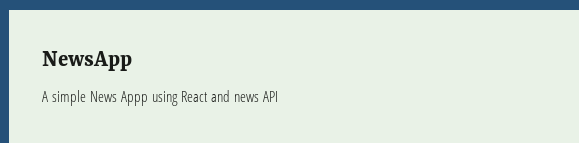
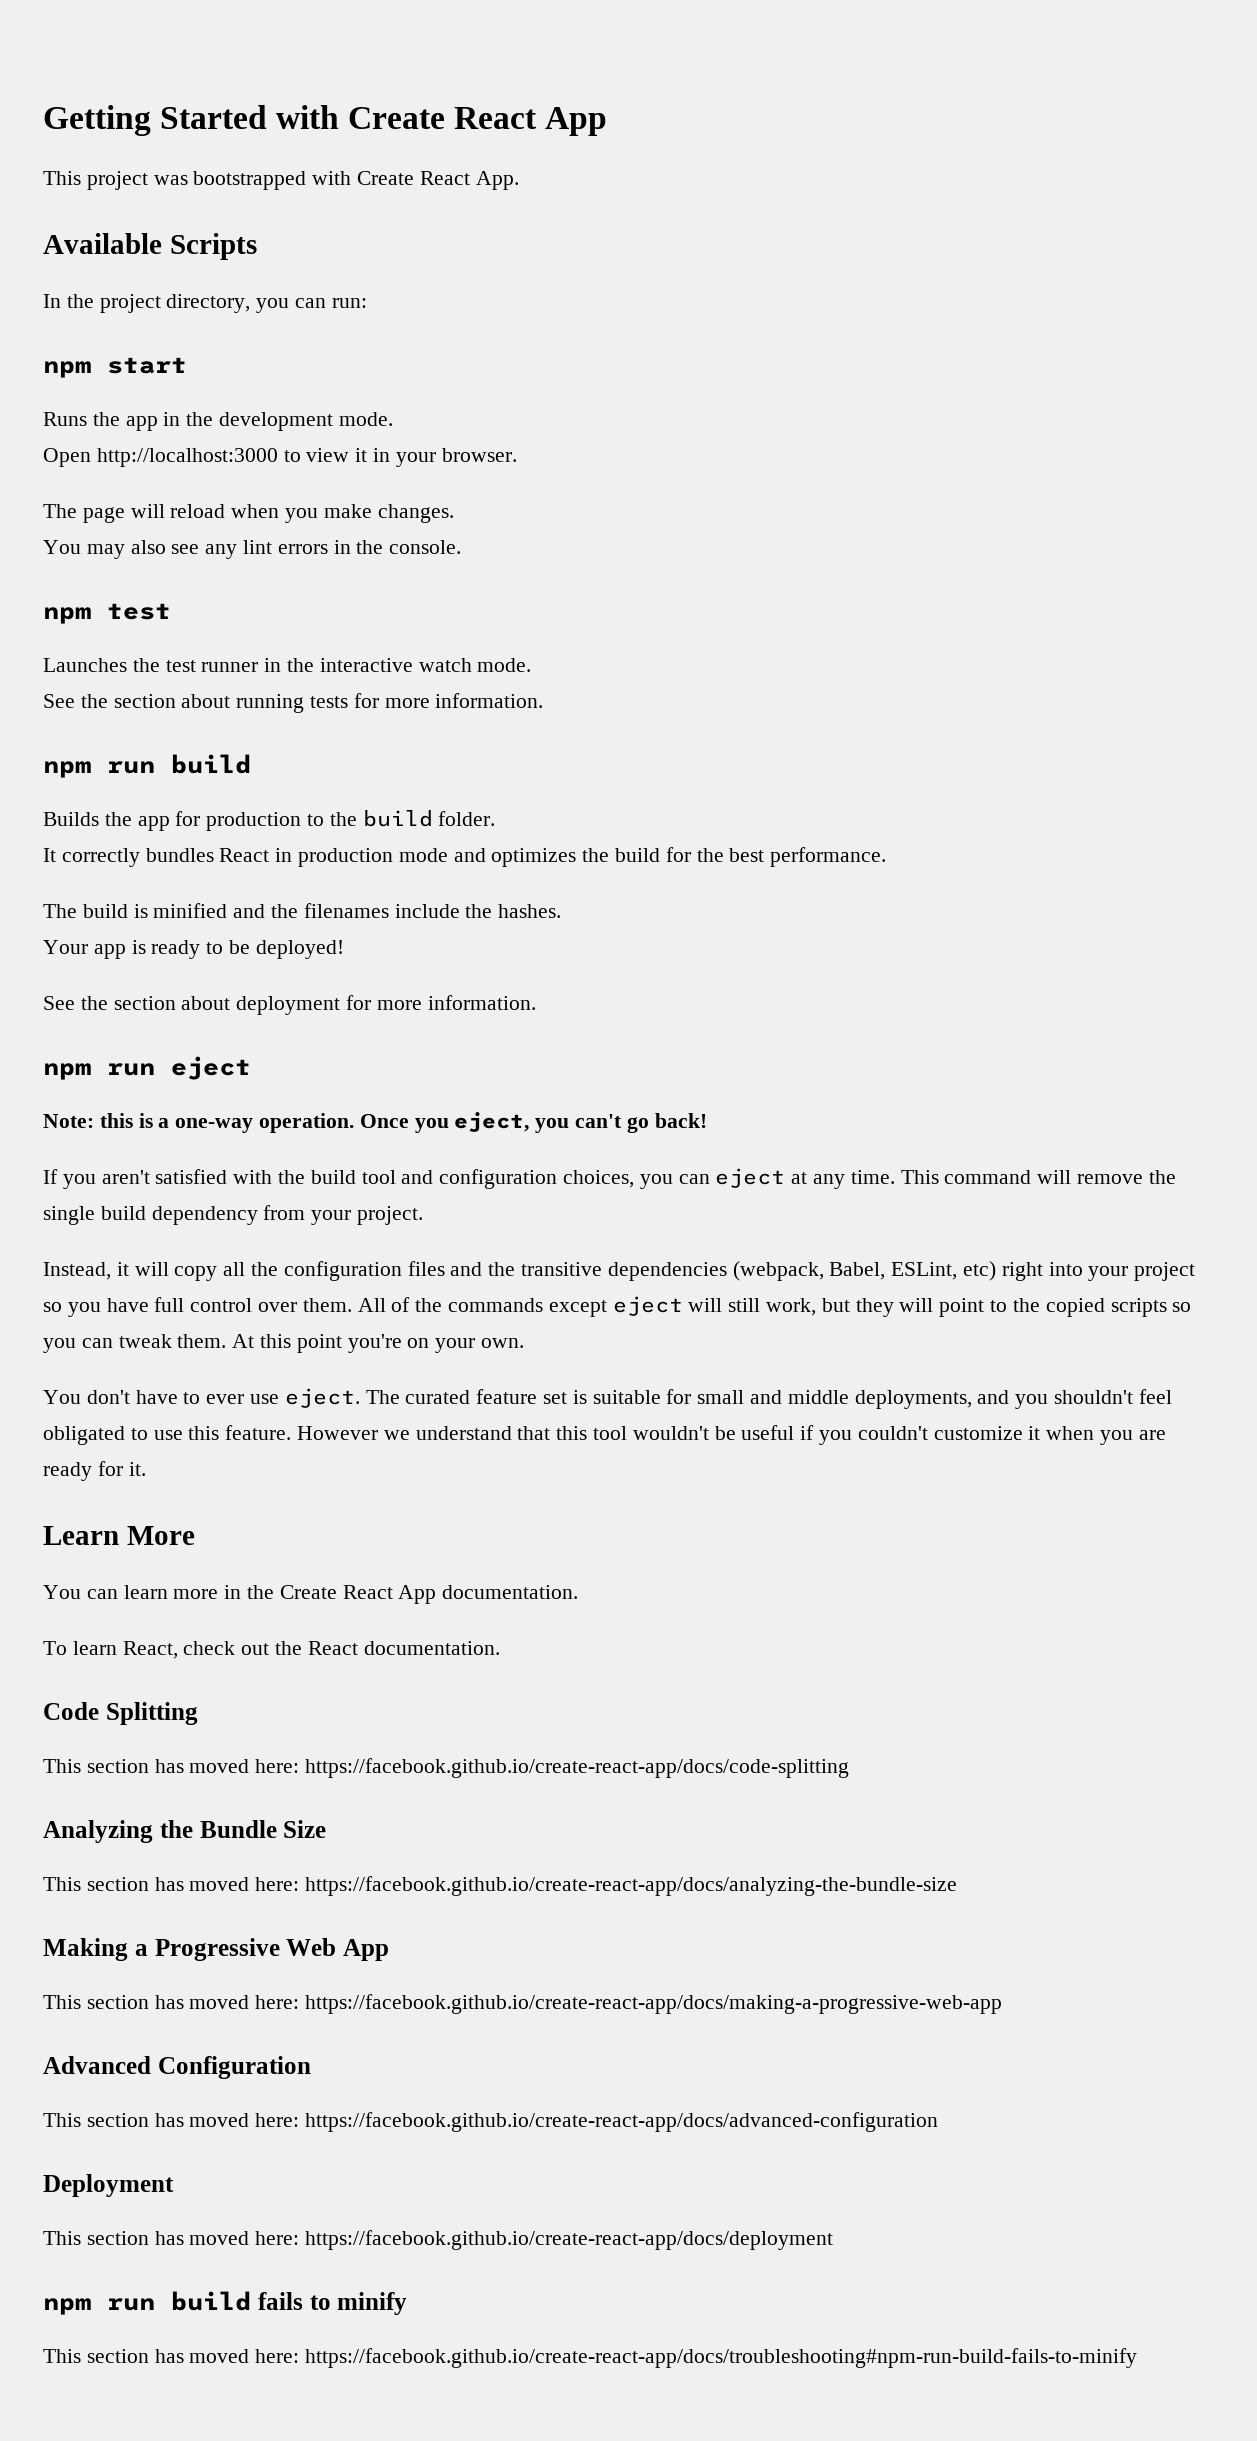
[42,51,132,71] [42,90,279,106] NewsApp // A simple News Appp using React and news API -> [43,105,608,136] [43,171,519,190] [43,233,257,260] [43,294,367,313] [43,357,187,378] [43,412,393,431] [43,448,517,467] [43,504,454,523] [43,540,462,559] [43,603,171,624] [43,658,532,672] [43,693,544,713] [43,754,251,778] [43,810,496,831] [43,847,887,867] [43,903,562,918] [43,940,344,959] [43,995,536,1015] [43,1056,251,1080] [43,1112,707,1133] [43,1168,1176,1189] [43,1205,424,1225] [43,1261,1196,1281] [43,1296,1192,1317] [43,1334,525,1353] [43,1388,1172,1409] [43,1425,1166,1445] [43,1461,146,1481] [43,1526,195,1545] [43,1585,579,1604] [43,1641,500,1659] [43,1702,198,1725] [43,1758,850,1778] [43,1820,327,1843] [43,1876,958,1896] [43,1938,389,1961] [43,1994,1003,2014] [43,2056,311,2079] [43,2112,939,2132] [43,2174,174,2197] [43,2230,834,2250] [43,2291,408,2315] [43,2348,1138,2368] Getting Started with Create React App // This project was bootstrapped with Create React App. // Available Scripts // In the project directory, you can run: // npm start // Runs the app in the development mode. // Open http://localhost:3000 to view it in your browser. // The page will reload when you make changes. // You may also see any lint errors in the console. // npm test // Launches the test runner in the interactive watch mode. // See the section about running tests for more information. // npm run build // Builds the app for production to the build folder. // It correctly bundles React in production mode and optimizes the build for the best performance. // The build is minified and the filenames include the hashes. // Your app is ready to be deployed! // See the section about deployment for more information. // npm run eject // Note: this is a one-way operation. Once you eject, you can't go back! // If you aren't satisfied with the build tool and configuration choices, you can eject at any time. This command will remove the single build dependency from your project. // Instead, it will copy all the configuration files and the transitive dependencies (webpack, Babel, ESLint, etc) right into your project so you have full control over them. All of the commands except eject will still work, but they will point to the copied scripts so you can tweak them. At this point you're on your own. // You don't have to ever use eject. The curated feature set is suitable for small and middle deployments, and you shouldn't feel obligated to use this feature. However we understand that this tool wouldn't be useful if you couldn't customize it when you are ready for it. // Learn More // You can learn more in the Create React App documentation. // To learn React, check out the React documentation. // Code Splitting // This section has moved here: https://facebook.github.io/create-react-app/docs/code-splitting // Analyzing the Bundle Size // This section has moved here: https://facebook.github.io/create-react-app/docs/analyzing-the-bundle-size // Making a Progressive Web App // This section has moved here: https://facebook.github.io/create-react-app/docs/making-a-progressive-web-app // Advanced Configuration // This section has moved here: https://facebook.github.io/create-react-app/docs/advanced-configuration // Deployment // This section has moved here: https://facebook.github.io/create-react-app/docs/deployment // npm run build fails to minify // This section has moved here: https://facebook.github.io/create-react-app/docs/troubleshooting#npm-run-build-fails-to-minify

